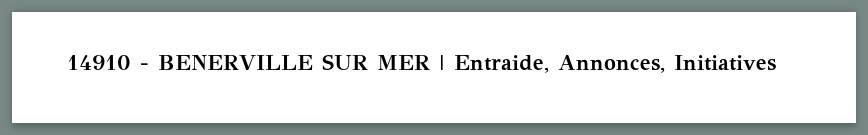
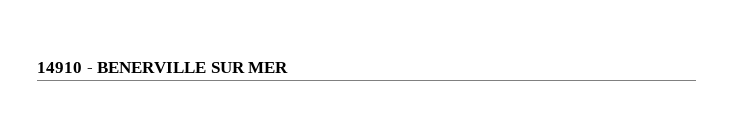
[438,55,776,73] | Entraide, Annonces, Initiatives -> (289, 67) none

